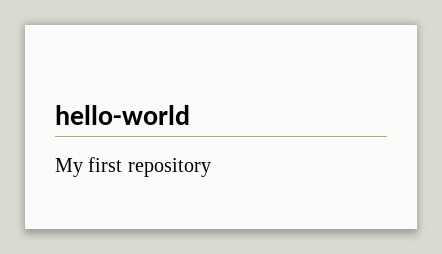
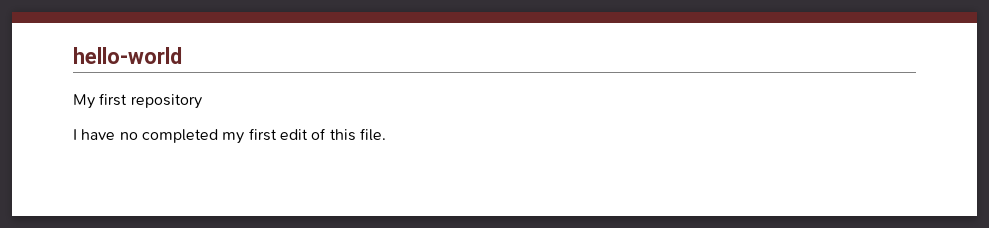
(211, 167) none -> [73,128,386,144] // I have no completed my first edit of this file.

